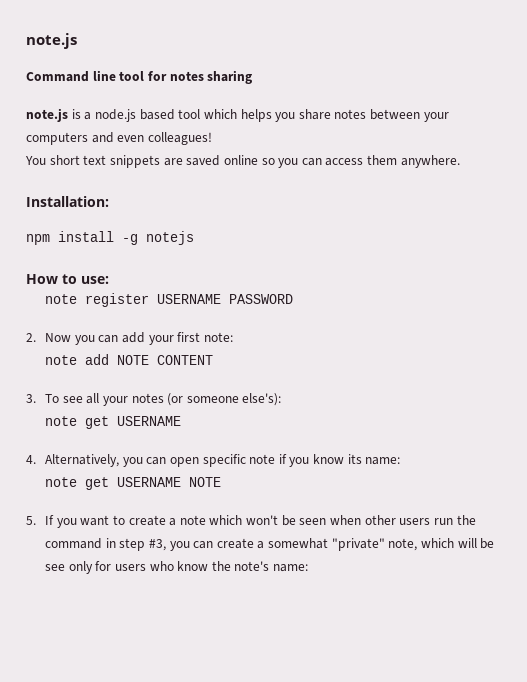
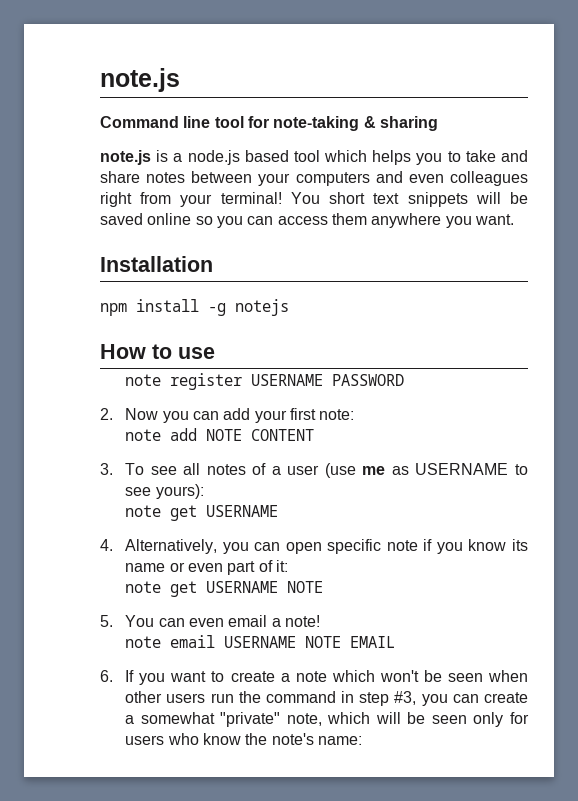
[169,71,204,81] notes -> [273,116,376,131] note-taking &
(296, 117) none -> [447,150,528,162] to take and
[147,132,212,145] colleagues! // -> [450,171,528,186] [100,192,282,207] colleagues right from your terminal!
[163,158,183,166] are -> [475,192,528,204] will be
[400,155,460,168] [26,196,109,207] anywhere. // Installation: -> [371,213,514,228] [100,256,213,272] anywhere you want. // Installation
[81,276,109,284] use: -> [178,347,215,359] use
[102,393,282,406] your notes (or someone else's): -> [206,463,528,478] [125,484,204,499] notes of a user (use me as USERNAME to see yours):
[365,457,401,465] [44,477,221,490] [26,516,36,525] name: // note get USERNAME NOTE // 5. -> [125,560,288,575] [125,581,324,597] [100,615,320,627] [125,635,396,648] [100,670,113,682] name or even part of it: // note get USERNAME NOTE // 5. You can even email a note! // note email USERNAME NOTE EMAIL // 6.
[44,564,65,571] see -> [431,715,467,724] seen

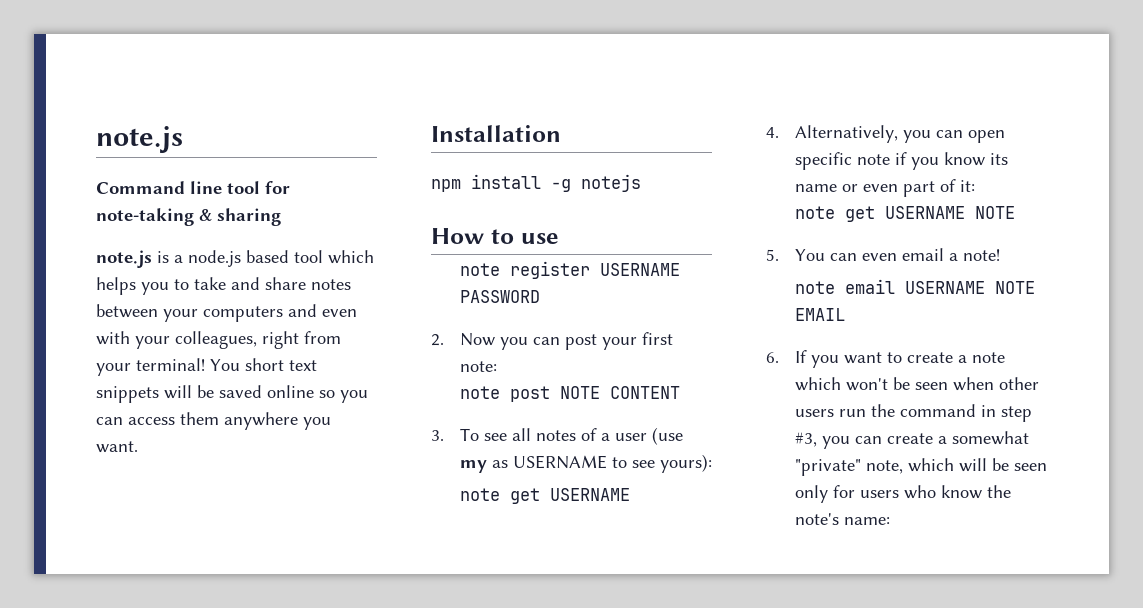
[450,171,528,186] colleagues -> [96,331,257,349] with your colleagues,
[223,408,251,420] add -> [564,334,597,350] post
[170,428,198,441] add -> [509,386,550,402] post
[362,466,386,475] me -> [459,460,487,473] my

